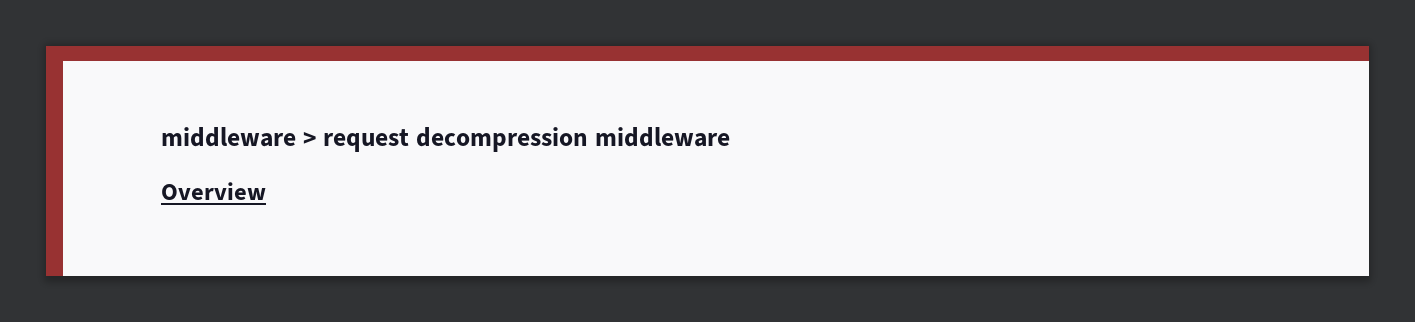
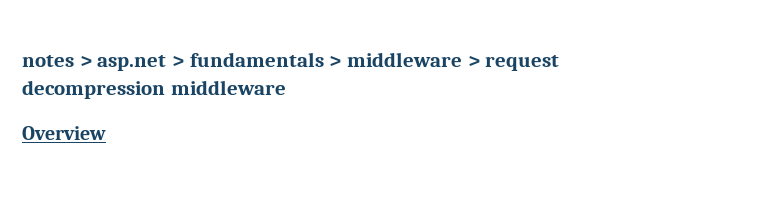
(161, 137) none -> [22,52,342,71] notes > asp.net > fundamentals >

